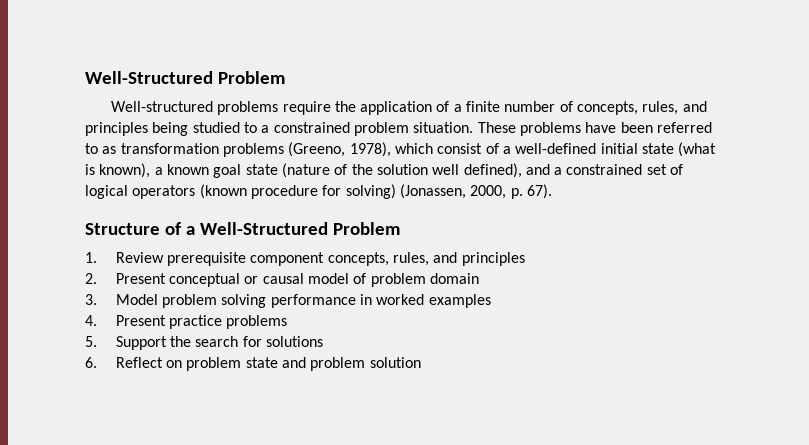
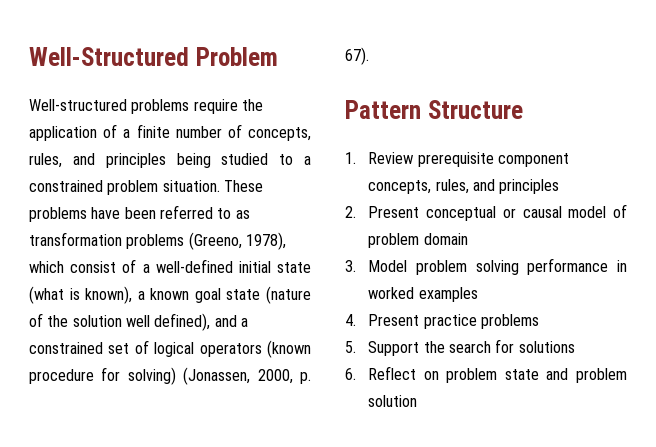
(552, 191) none -> [345,100,421,119] Pattern
[164,222,400,235] of a Well-Structured Problem -> (523, 109) none

